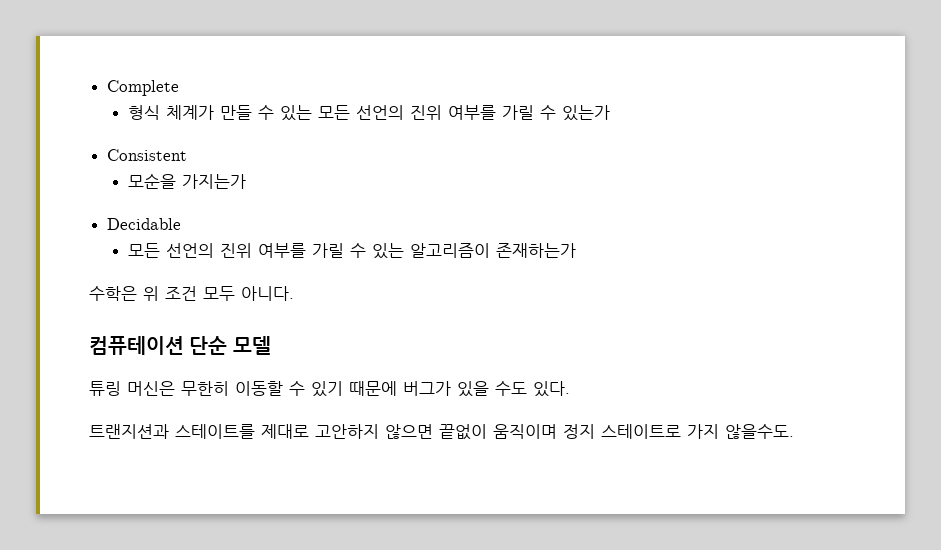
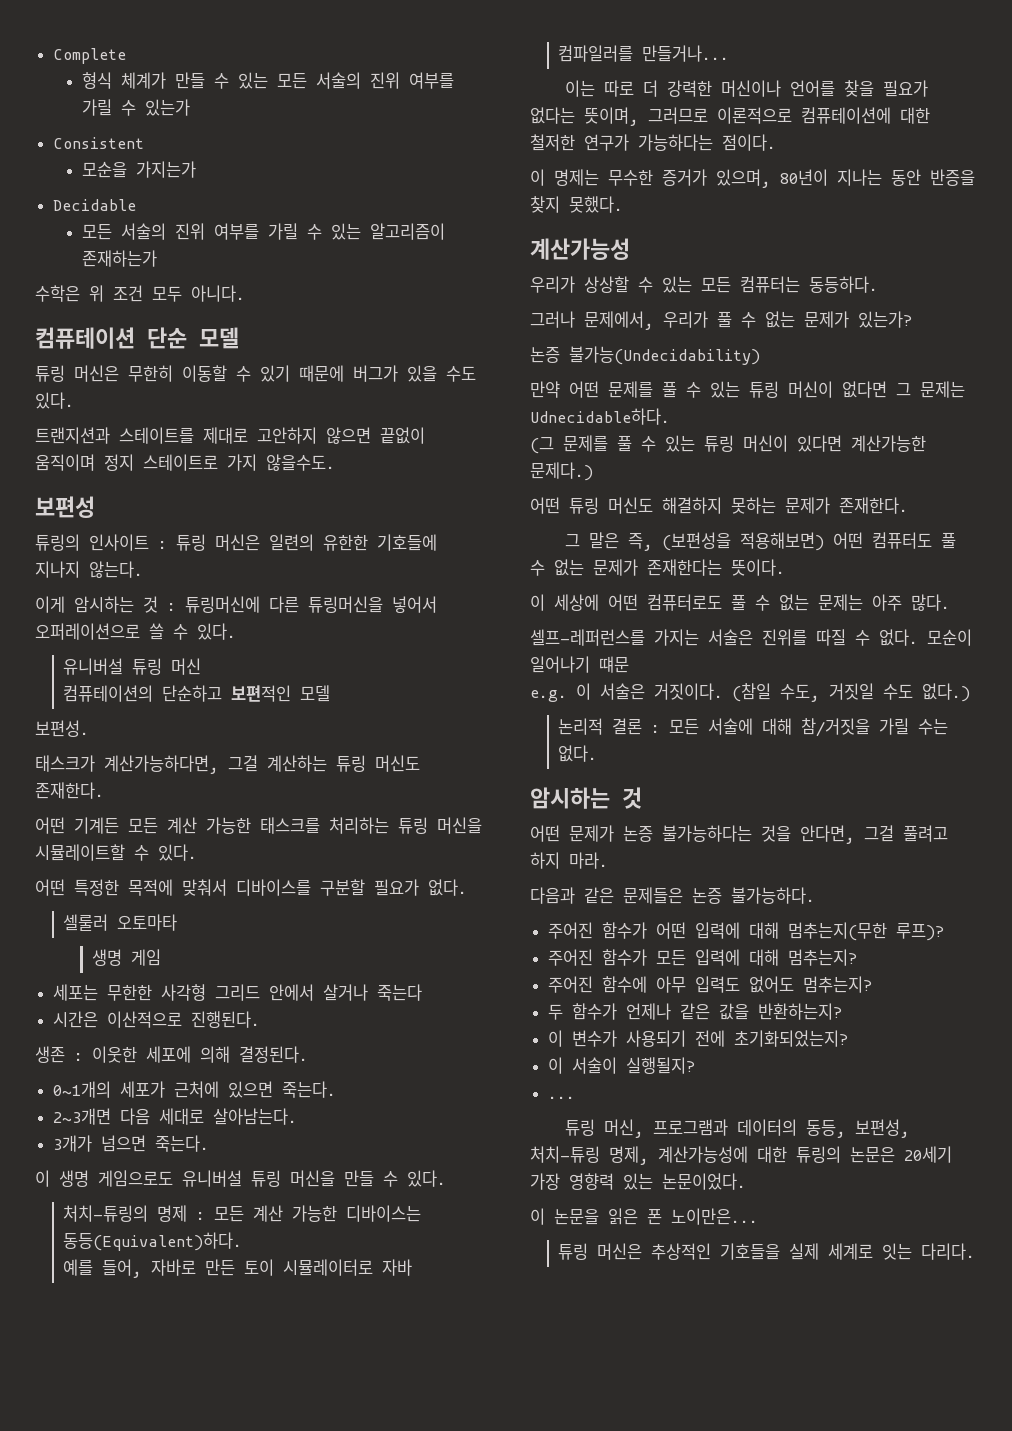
[356,105,405,120] 선언의 -> [315,72,361,89] 서술의
[166,243,215,258] 선언의 -> [120,223,166,240] 서술의
(794, 431) none -> [35,496,95,518] [35,534,437,551] [35,561,143,578] [35,596,437,613] [35,623,236,640] [63,658,202,675] [63,685,331,702] [35,720,89,737] [35,755,420,774] [35,782,104,799] [35,817,482,834] [35,844,197,861] [35,879,467,896] [63,914,178,931] [91,949,161,966] [53,984,423,1001] [53,1011,261,1028] [35,1046,308,1063] [53,1081,337,1098] [53,1108,298,1125] [53,1135,210,1152] [35,1170,446,1187] [63,1205,422,1222] [63,1232,243,1251] [63,1259,413,1278] [558,45,730,62] [565,80,929,97] [530,107,930,126] [530,134,776,151] [530,169,975,188] [530,196,623,213] [530,238,630,260] [530,276,878,293] [530,311,912,330] [530,346,760,365] [530,381,965,398] [530,408,670,425] [530,435,926,454] [530,462,593,481] [530,497,908,514] [565,532,957,551] [530,559,785,576] [530,594,950,611] [530,629,972,646] [530,656,629,673] [530,683,970,702] [558,718,949,737] [558,745,598,762] [530,787,642,809] [530,825,948,844] [530,852,608,869] [530,887,815,904] [548,922,945,941] [548,949,858,966] [548,976,873,993] [548,1003,843,1020] [548,1030,849,1047] [548,1057,696,1074] [548,1096,576,1099] [565,1119,911,1138] [530,1146,952,1165] [530,1173,746,1190] [530,1208,758,1225] [558,1243,976,1260] // 보편성 // 튜링의 인사이트 : 튜링 머신은 일련의 유한한 기호들에 지나지 않는다. // 이게 암시하는 것 : 튜링머신에 다른 튜링머신을 넣어서 오퍼레이션으로 쓸 수 있다. // 유니버설 튜링 머신 // 컴퓨테이션의 단순하고 보편적인 모델 // 보편성. // 태스크가 계산가능하다면, 그걸 계산하는 튜링 머신도 존재한다. // 어떤 기계든 모든 계산 가능한 태스크를 처리하는 튜링 머신을 시뮬레이트할 수 있다. // 어떤 특정한 목적에 맞춰서 디바이스를 구분할 필요가 없다. // 셀룰러 오토마타 // 생명 게임 // 세포는 무한한 사각형 그리드 안에서 살거나 죽는다 // 시간은 이산적으로 진행된다. // 생존 : 이웃한 세포에 의해 결정된다. // 0~1개의 세포가 근처에 있으면 죽는다. // 2~3개면 다음 세대로 살아남는다. // 3개가 넘으면 죽는다. // 이 생명 게임으로도 유니버설 튜링 머신을 만들 수 있다. // 처치-튜링의 명제 : 모든 계산 가능한 디바이스는 동등(Equivalent)하다. // 예를 들어, 자바로 만든 토이 시뮬레이터로 자바 컴파일러를 만들거나... // 이는 따로 더 강력한 머신이나 언어를 찾을 필요가 없다는 뜻이며, 그러므로 이론적으로 컴퓨테이션에 대한 철저한 연구가 가능하다는 점이다. // 이 명제는 무수한 증거가 있으며, 80년이 지나는 동안 반증을 찾지 못했다. // 계산가능성 // 우리가 상상할 수 있는 모든 컴퓨터는 동등하다. // 그러나 문제에서, 우리가 풀 수 없는 문제가 있는가? // 논증 불가능(Undecidability) // 만약 어떤 문제를 풀 수 있는 튜링 머신이 없다면 그 문제는 Udnecidable하다. // (그 문제를 풀 수 있는 튜링 머신이 있다면 계산가능한 문제다.) // 어떤 튜링 머신도 해결하지 못하는 문제가 존재한다. // 그 말은 즉, (보편성을 적용해보면) 어떤 컴퓨터도 풀 수 없는 문제가 존재한다는 뜻이다. // 이 세상에 어떤 컴퓨터로도 풀 수 없는 문제는 아주 많다. // 셀프-레퍼런스를 가지는 서술은 진위를 따질 수 없다. 모순이 일어나기 떄문 // e.g. 이 서술은 거짓이다. (참일 수도, 거짓일 수도 없다.) // 논리적 결론 : 모든 서술에 대해 참/거짓을 가릴 수는 없다. // 암시하는 것 // 어떤 문제가 논증 불가능하다는 것을 안다면, 그걸 풀려고 하지 마라. // 다음과 같은 문제들은 논증 불가능하다. // 주어진 함수가 어떤 입력에 대해 멈추는지(무한 루프)? // 주어진 함수가 모든 입력에 대해 멈추는지? // 주어진 함수에 아무 입력도 없어도 멈추는지? // 두 함수가 언제나 같은 값을 반환하는지? // 이 변수가 사용되기 전에 초기화되었는지? // 이 서술이 실행될지? // ... // 튜링 머신, 프로그램과 데이터의 동등, 보편성, 처치-튜링 명제, 계산가능성에 대한 튜링의 논문은 20세기 가장 영향력 있는 논문이었다. // 이 논문을 읽은 폰 노이만은... // 튜링 머신은 추상적인 기호들을 실제 세계로 잇는 다리다.

